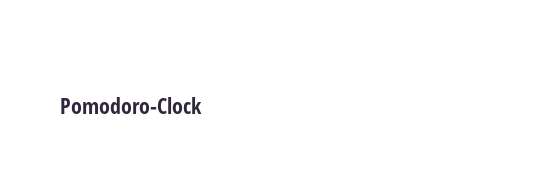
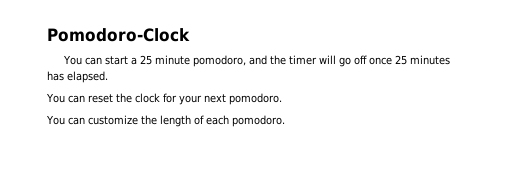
(202, 105) none -> [62,55,450,67] [47,71,108,83] [46,93,282,105] [46,115,285,127] // You can start a 25 minute pomodoro, and the timer will go off once 25 minutes has elapsed. // You can reset the clock for your next pomodoro. // You can customize the length of each pomodoro.

